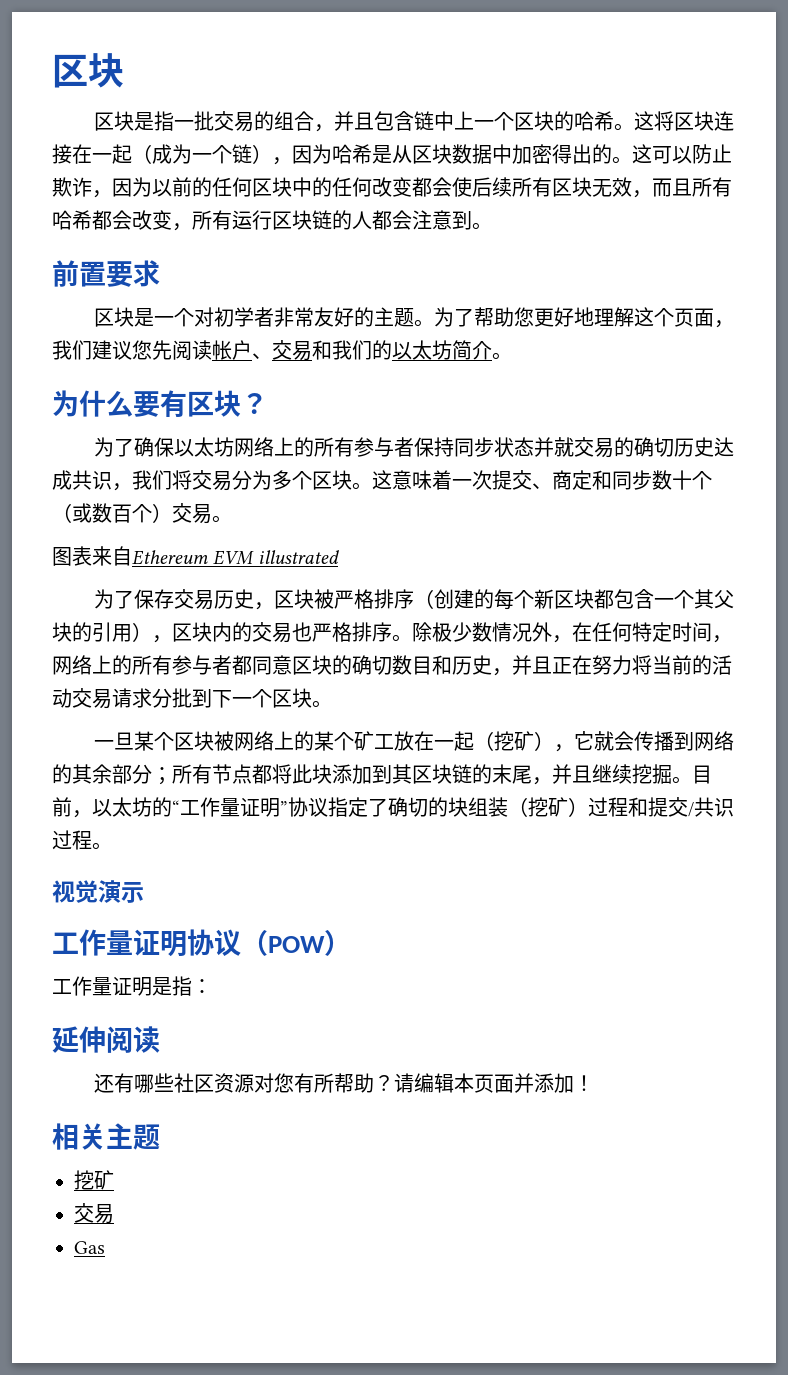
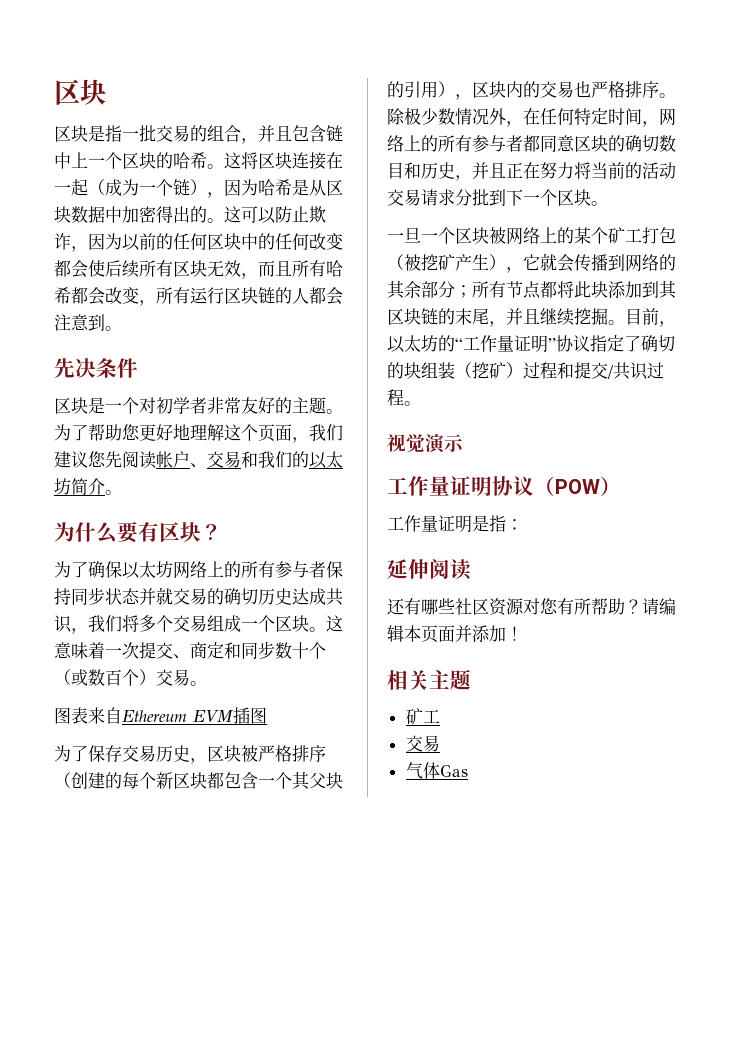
[52,260,160,287] 前置要求 -> [54,358,138,378] 先决条件
[192,470,292,491] 交易分为多 -> [139,615,258,632] 多个交易组成一
[257,550,339,564] illustrated -> [233,707,267,724] 插图
[134,731,155,751] 某 -> [421,232,438,242] 一
[394,731,535,751] 放在一起（挖矿 -> [642,227,676,244] [387,254,489,271] 打包（被挖矿产生
[74,1170,114,1190] 挖矿 -> [405,708,440,725] 矿工
(114, 1214) none -> [405,762,440,779] 气体

